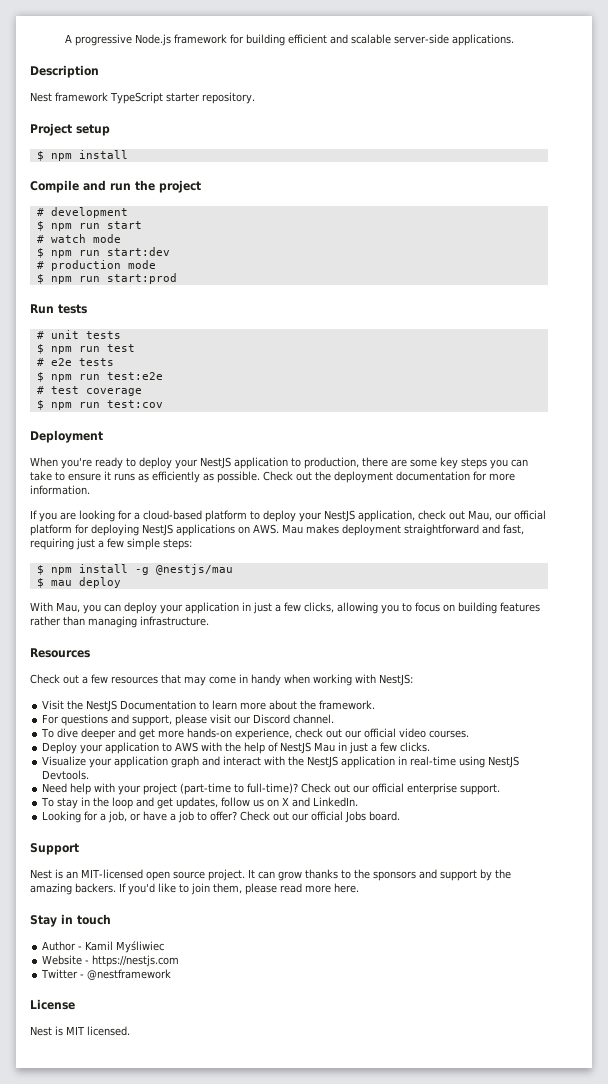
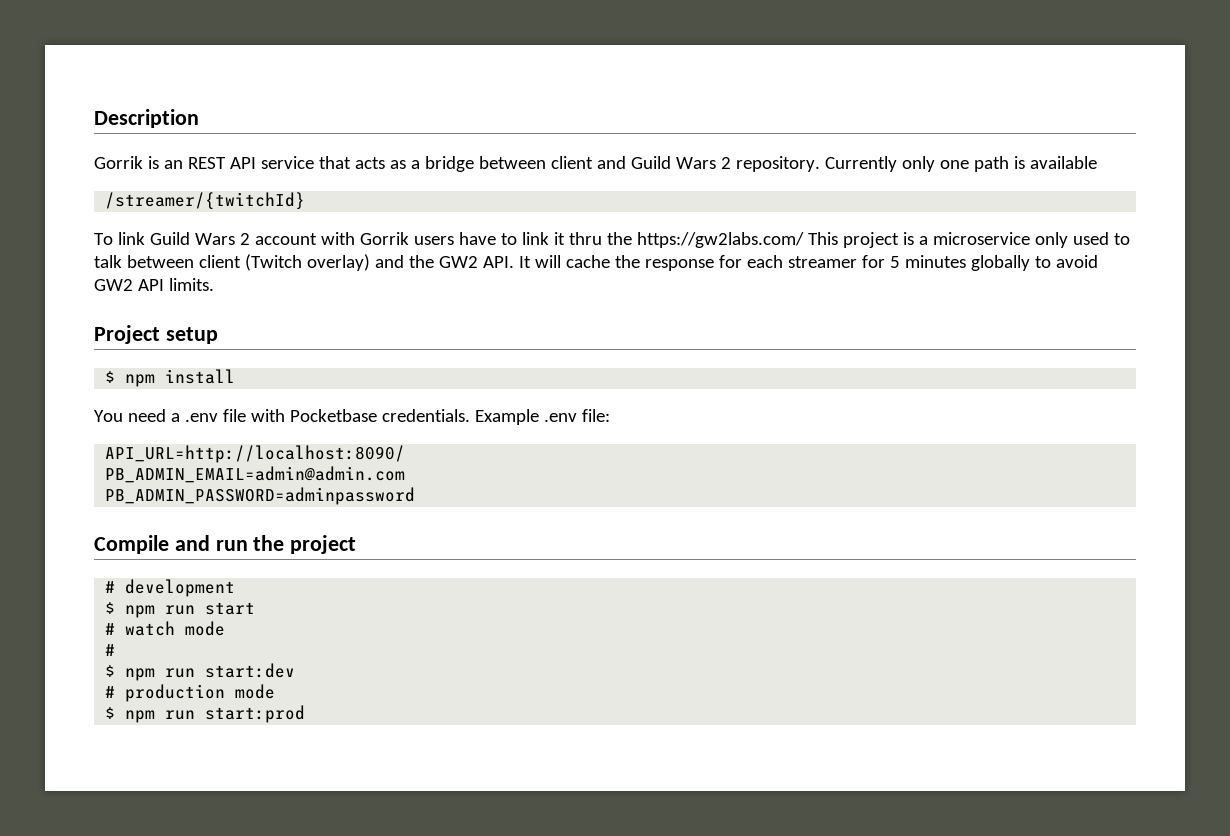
[64,34,514,46] [30,65,99,78] [30,92,255,104] A progressive Node.js framework for building efficient and scalable server-side applications. // Description // Nest framework TypeScript starter repository. -> [94,109,199,128] [94,156,1097,172] [105,192,306,210] [94,232,1130,248] [94,254,1098,271] [94,278,214,291] Description // Gorrik is an REST API service that acts as a bridge between client and Guild Wars 2 repository. Currently only one path is available // /streamer/{twitchId} // To link Guild Wars 2 account with Gorrik users have to link it thru the https://gw2labs.com/ This project is a microservice only used to talk between client (Twitch overlay) and the GW2 API. It will cache the response for each streamer for 5 minutes globally to avoid GW2 API limits.
(128, 154) none -> [94,409,610,425] [105,445,406,463] [105,466,406,483] [105,487,416,505] // You need a .env file with Pocketbase credentials. Example .env file: // API_URL=http://localhost:8090/ // PB_ADMIN_EMAIL=admin@admin.com // PB_ADMIN_PASSWORD=adminpassword
(121, 238) none -> [105,644,116,656] // #
[30,304,87,314] [36,330,121,339] [36,344,135,354] [36,358,114,366] [36,372,163,382] [36,386,142,396] [36,400,163,410] [30,430,103,443] [30,457,528,469] [30,471,515,483] [30,485,90,495] [30,510,546,522] [30,524,524,536] [30,538,192,550] [36,564,233,575] [36,577,121,588] [30,602,540,614] [30,616,209,628] [30,648,90,658] [30,674,413,686] [42,700,376,712] [42,714,335,726] [41,728,470,740] [42,742,431,754] [42,756,520,768] [42,770,90,780] [42,783,501,795] [41,797,359,809] [42,811,401,823] [30,843,79,855] [30,869,511,881] [30,883,359,895] [30,914,111,927] [42,941,165,953] [42,955,180,967] [41,969,172,980] [30,999,75,1010] [30,1026,130,1036] // Run tests // # unit tests // $ npm run test // # e2e tests // $ npm run test:e2e // # test coverage // $ npm run test:cov // Deployment // When you're ready to deploy your NestJS application to production, there are some key steps you can take to ensure it runs as efficiently as possible. Check out the deployment documentation for more information. // If you are looking for a cloud-based platform to deploy your NestJS application, check out Mau, our official platform for deploying NestJS applications on AWS. Mau makes deployment straightforward and fast, requiring just a few simple steps: // $ npm install -g @nestjs/mau // $ mau deploy // With Mau, you can deploy your application in just a few clicks, allowing you to focus on building features rather than managing infrastructure. // Resources // Check out a few resources that may come in handy when working with NestJS: // Visit the NestJS Documentation to learn more about the framework. // For questions and support, please visit our Discord channel. // To dive deeper and get more hands-on experience, check out our official video courses. // Deploy your application to AWS with the help of NestJS Mau in just a few clicks. // Visualize your application graph and interact with the NestJS application in real-time using NestJS Devtools. // Need help with your project (part-time to full-time)? Check out our official enterprise support. // To stay in the loop and get updates, follow us on X and LinkedIn. // Looking for a job, or have a job to offer? Check out our official Jobs board. // Support // Nest is an MIT-licensed open source project. It can grow thanks to the sponsors and support by the amazing backers. If you'd like to join them, please read more here. // Stay in touch // Author - Kamil Myśliwiec // Website - https://nestjs.com // Twitter - @nestframework // License // Nest is MIT licensed. -> (306, 714) none

